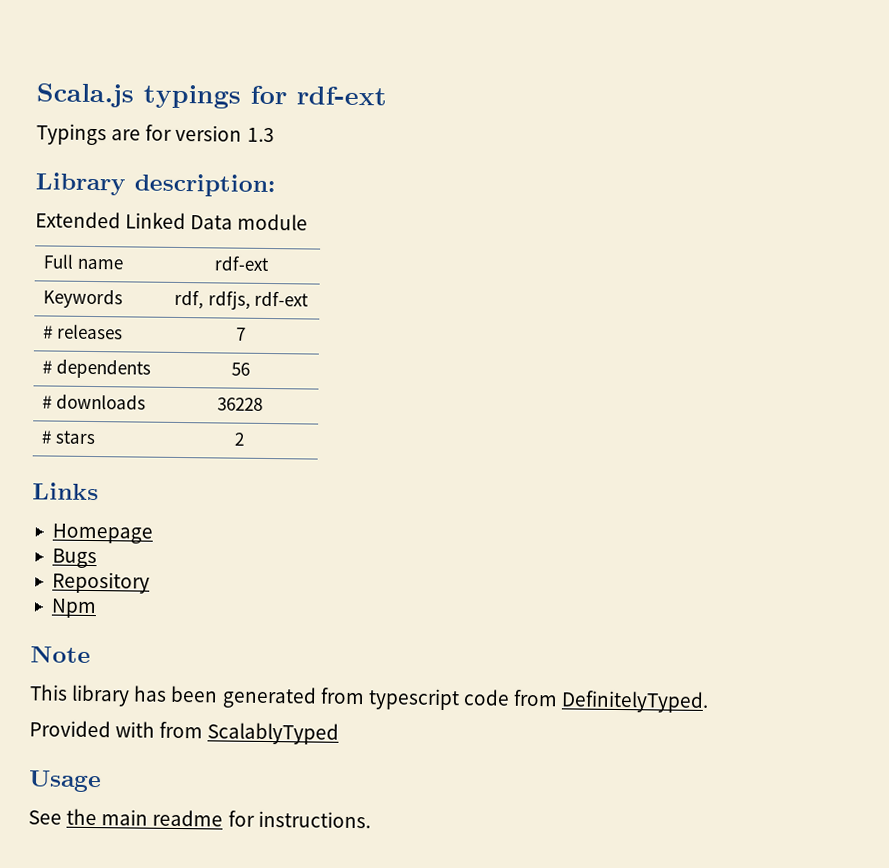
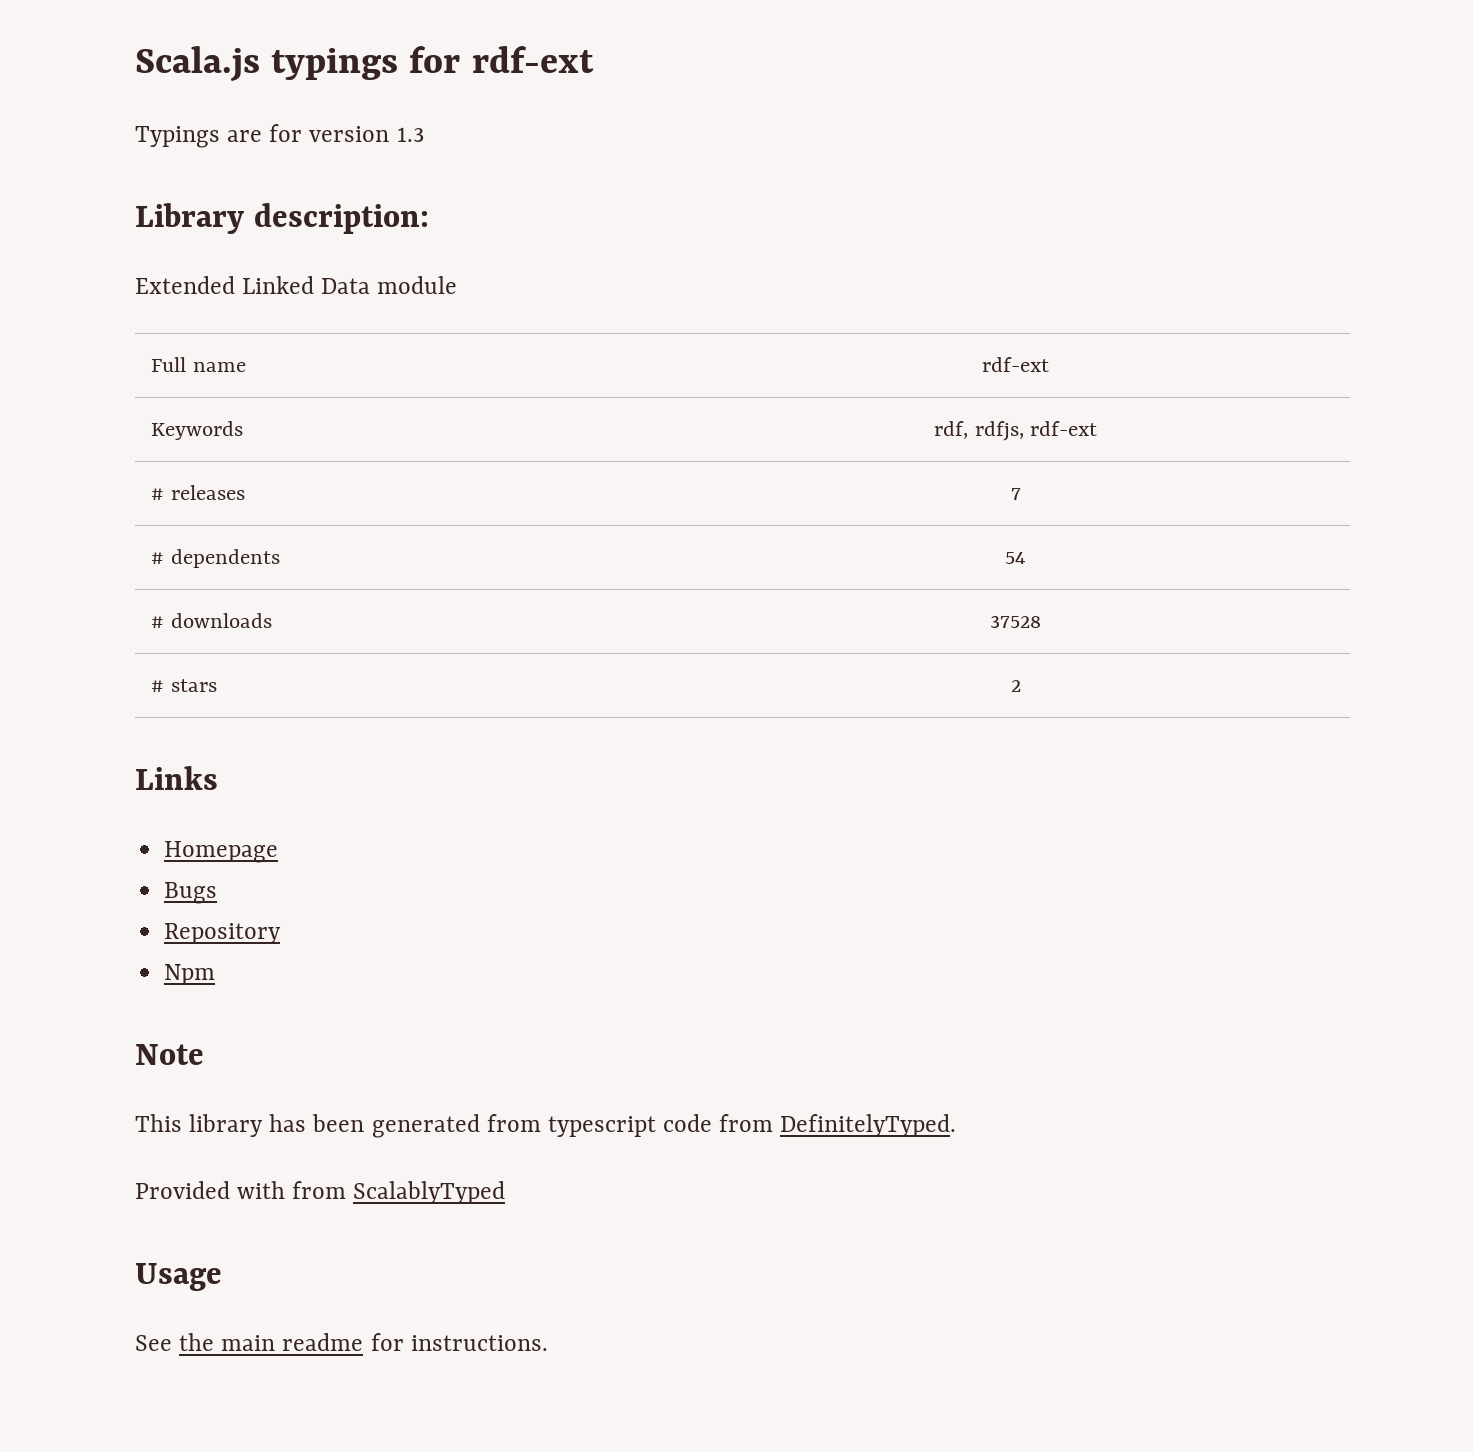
[230,362,250,376] 56 -> [1005,552,1026,564] 54
[217,397,263,411] 36228 -> [990,615,1041,628] 37528

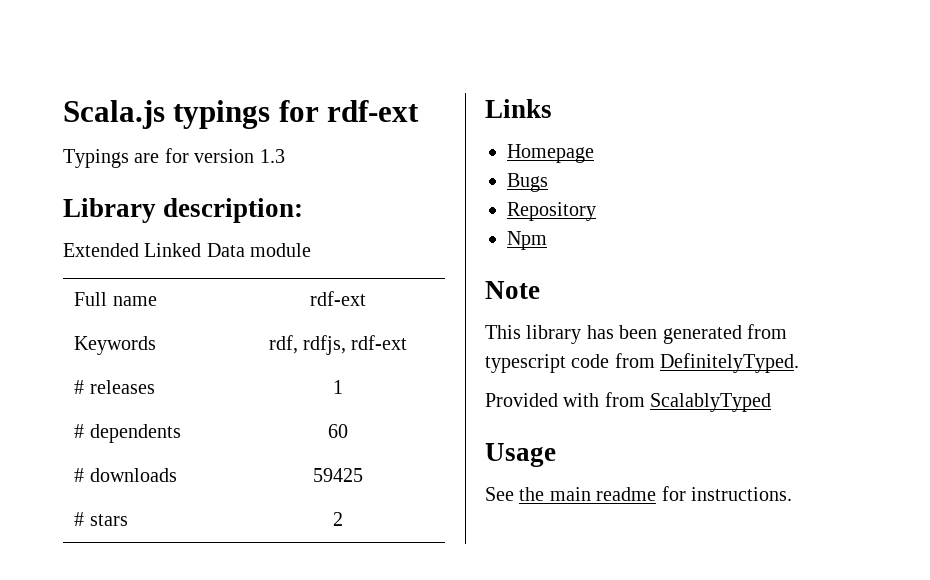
[1010,488,1021,500] 7 -> [333,380,343,394] 1
[1005,552,1026,564] 54 -> [328,424,348,438] 60
[990,615,1041,628] 37528 -> [313,468,363,482] 59425

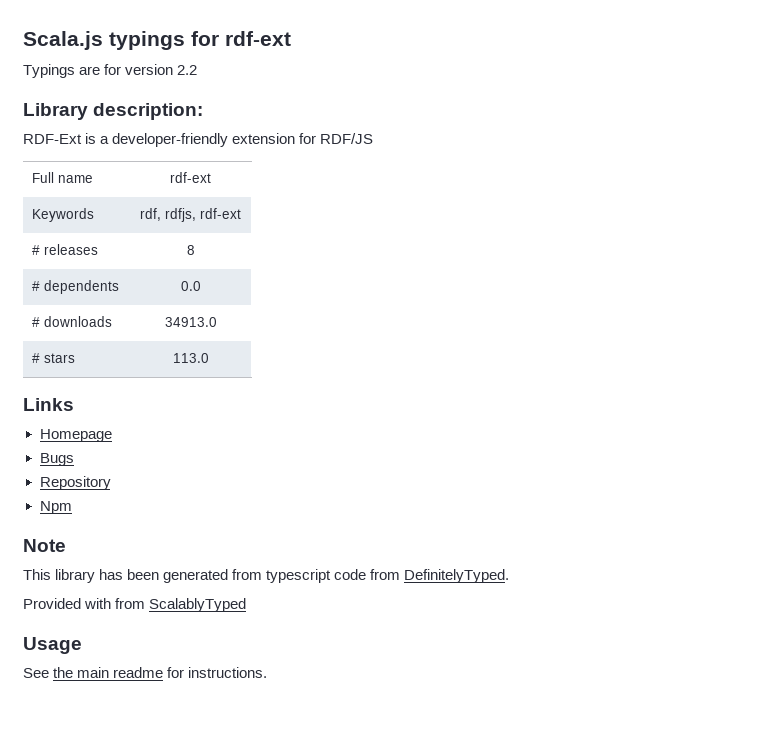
[259,149,285,163] 1.3 -> [177,65,198,75] 2.2
[63,243,312,257] Extended Linked Data module -> [23,133,374,147] RDF-Ext is a developer-friendly extension for RDF/JS
[333,380,343,394] 1 -> [186,245,195,255] 8
[328,424,348,438] 60 -> [180,281,201,291] 0.0
[313,468,363,482] 59425 -> [164,317,217,327] 34913.0
[333,512,343,526] 2 -> [172,353,209,363] 113.0

